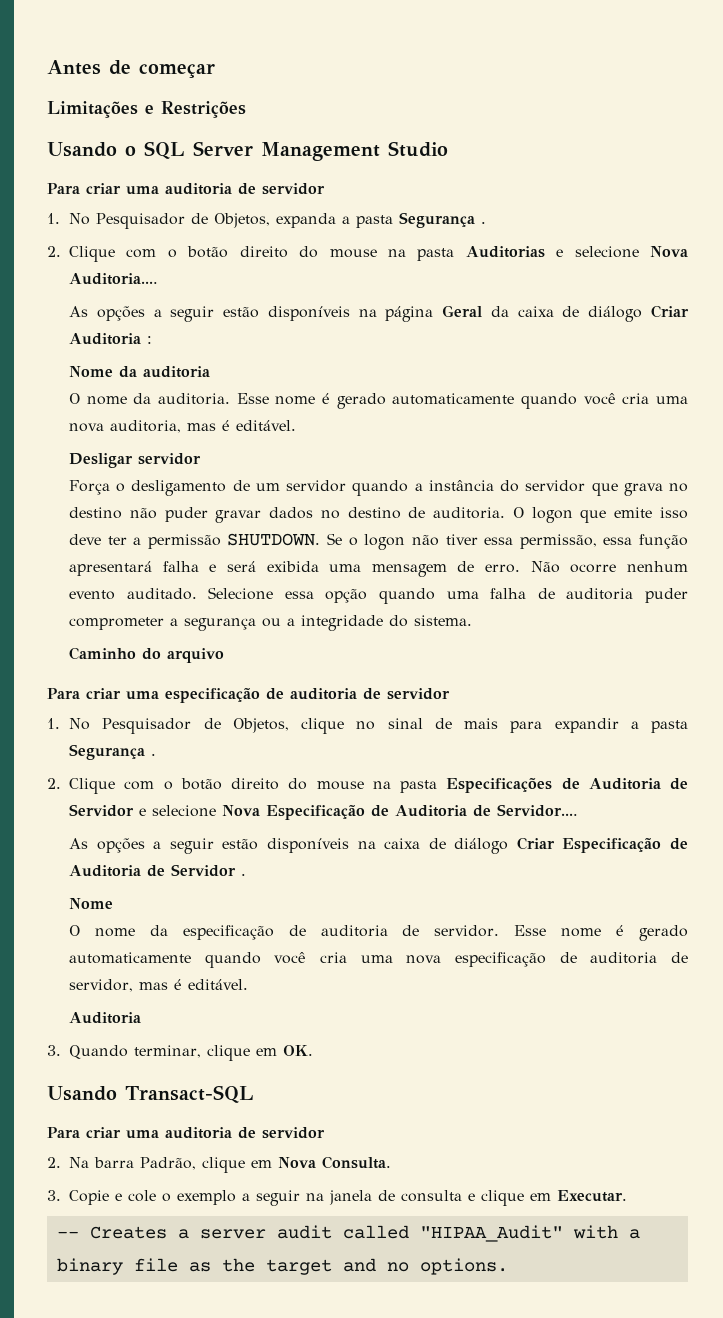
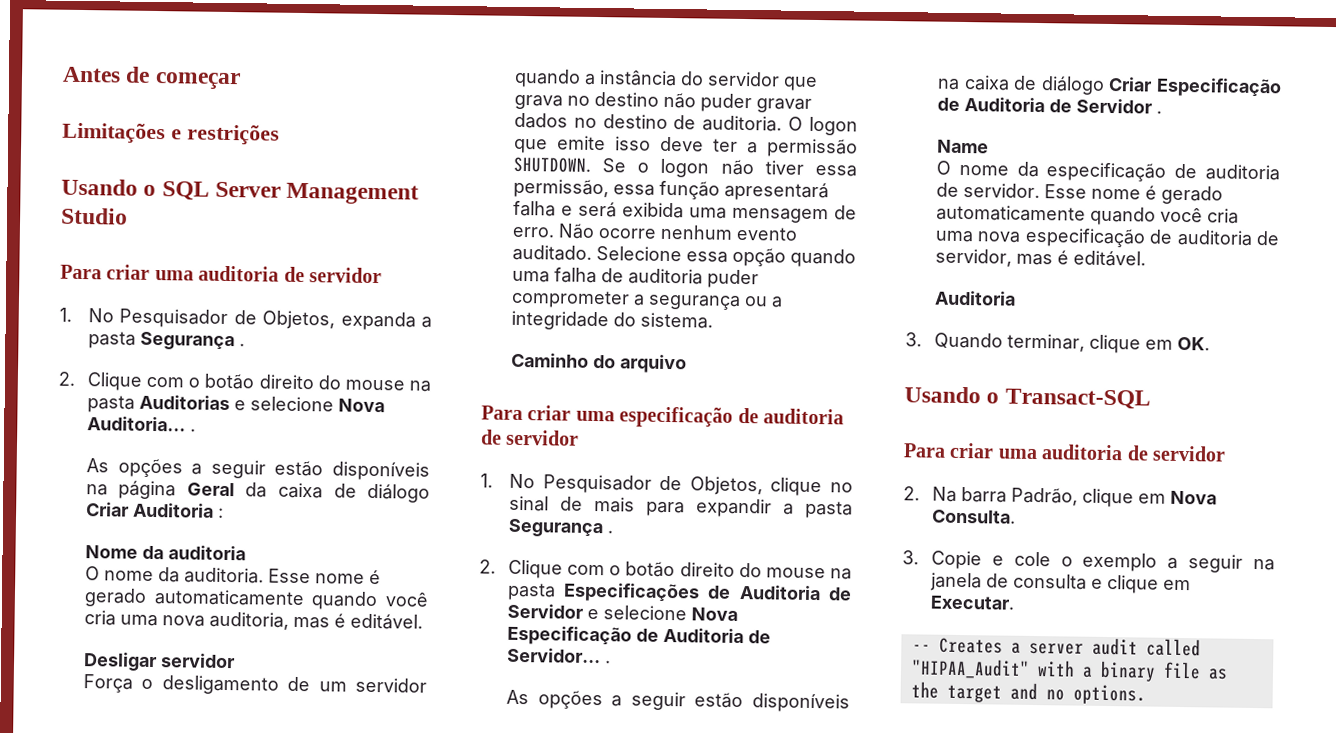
[161,101,246,118] Restrições -> [187,124,280,146] restrições
[69,273,159,285] Auditoria.... -> [86,416,196,432] Auditoria... .
[497,804,579,817] Servidor.... -> [506,647,611,664] Servidor... .
[69,898,114,909] Nome -> [936,139,989,154] Name
(117, 1093) none -> [986,392,1000,404] o

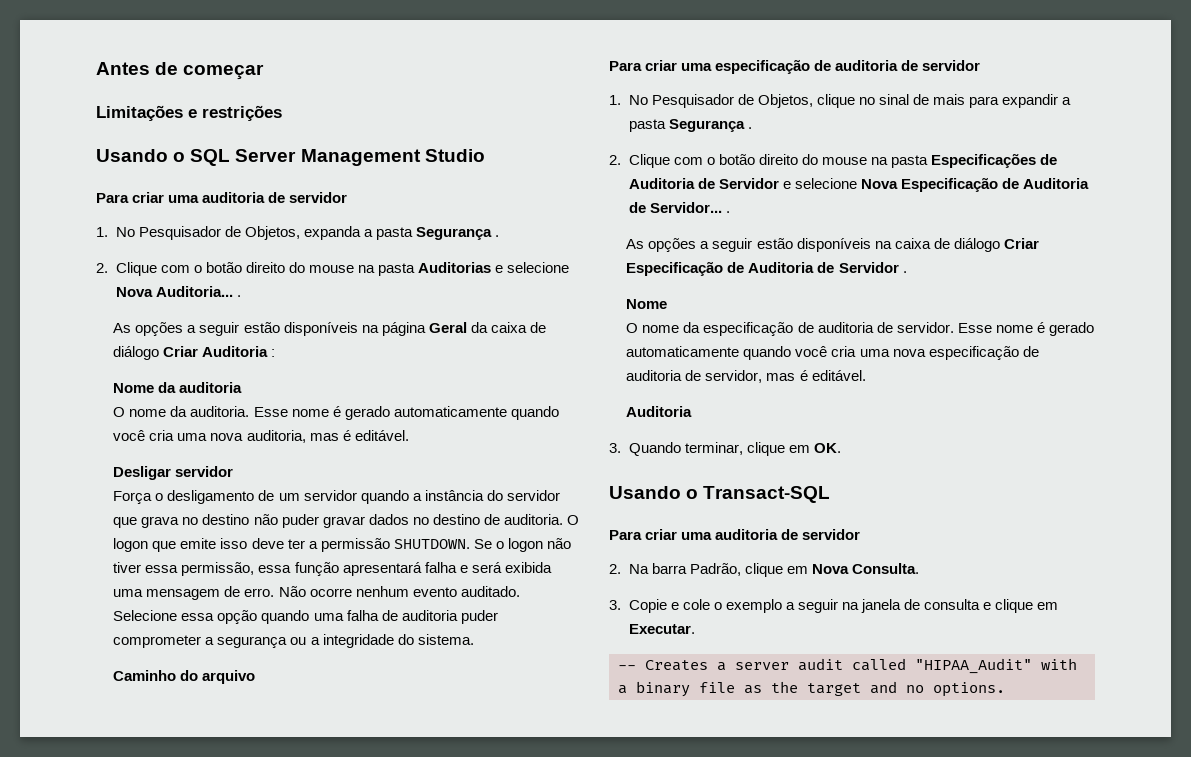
[936,139,989,154] Name -> [626,299,668,309] Nome

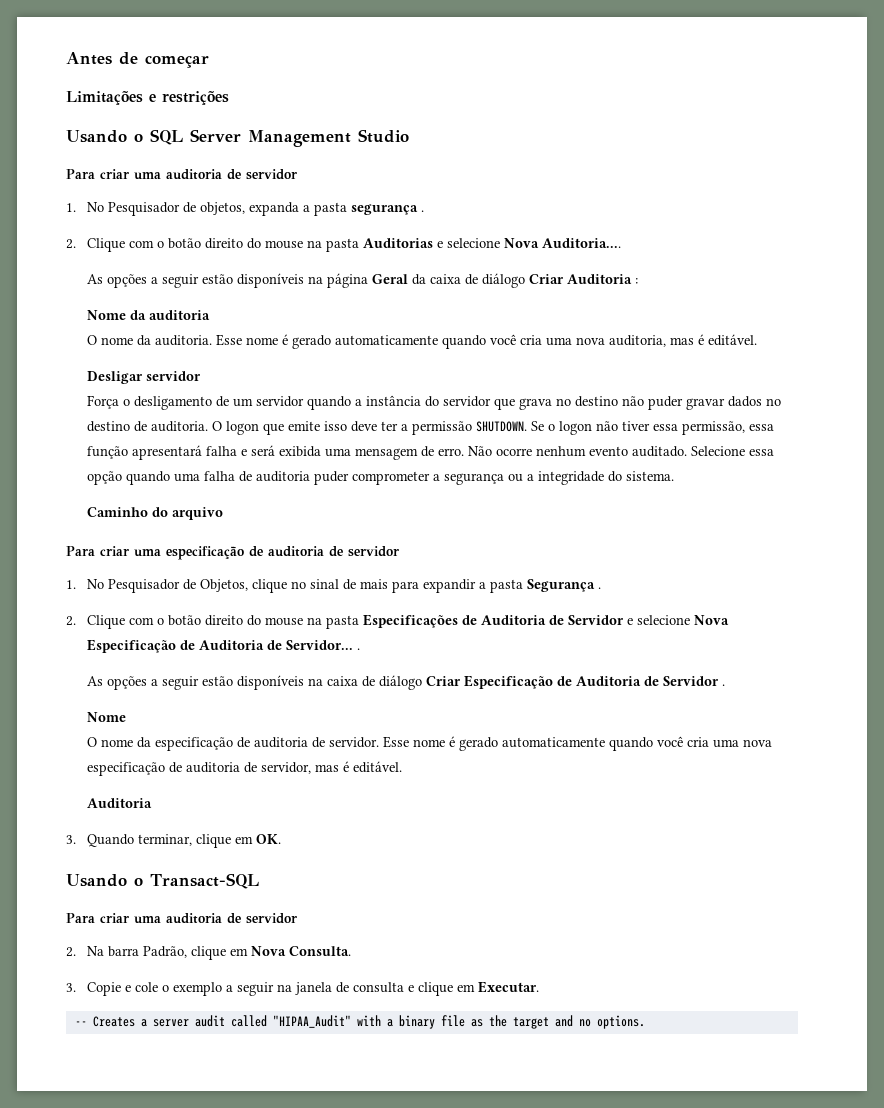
[244,226,300,240] Objetos, -> [200,202,246,215] objetos,
[415,227,492,240] Segurança -> [351,204,419,215] segurança
[155,286,241,297] Auditoria... . -> [542,238,622,248] Auditoria....

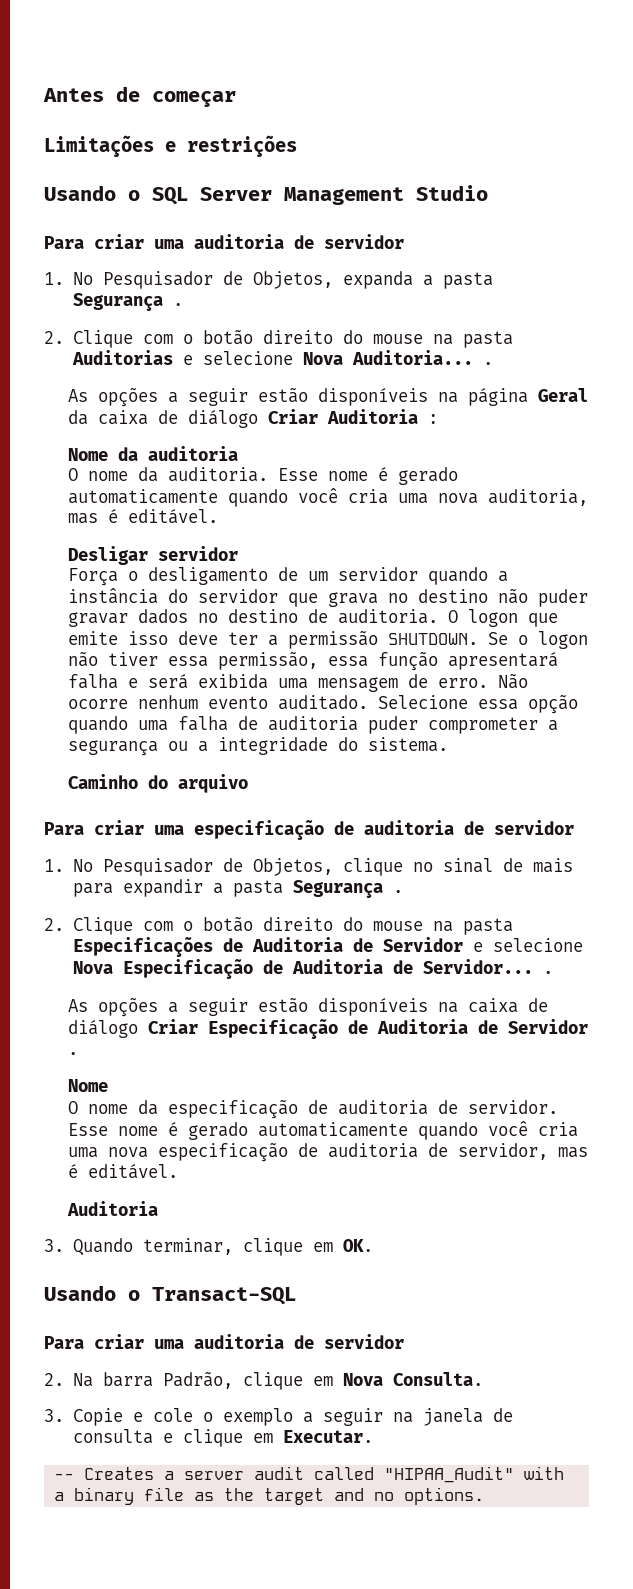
[200,202,246,215] objetos, -> [252,271,333,289] Objetos,
[351,204,419,215] segurança -> [72,293,163,311] Segurança
[542,238,622,248] Auditoria.... -> [351,350,493,365] Auditoria... .

